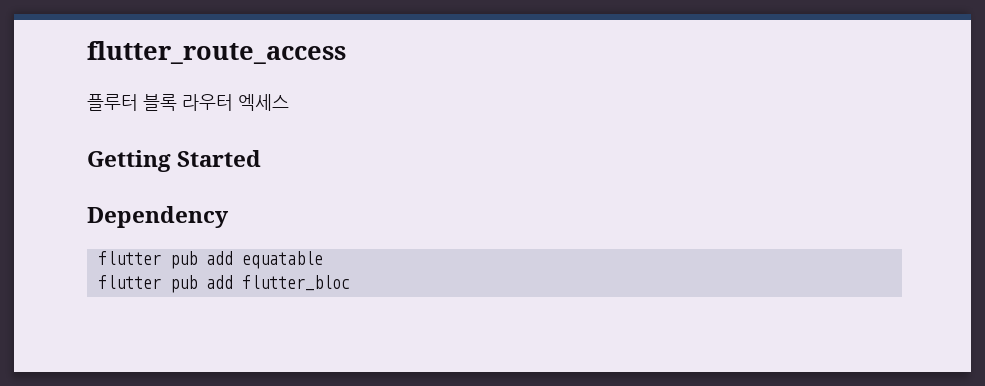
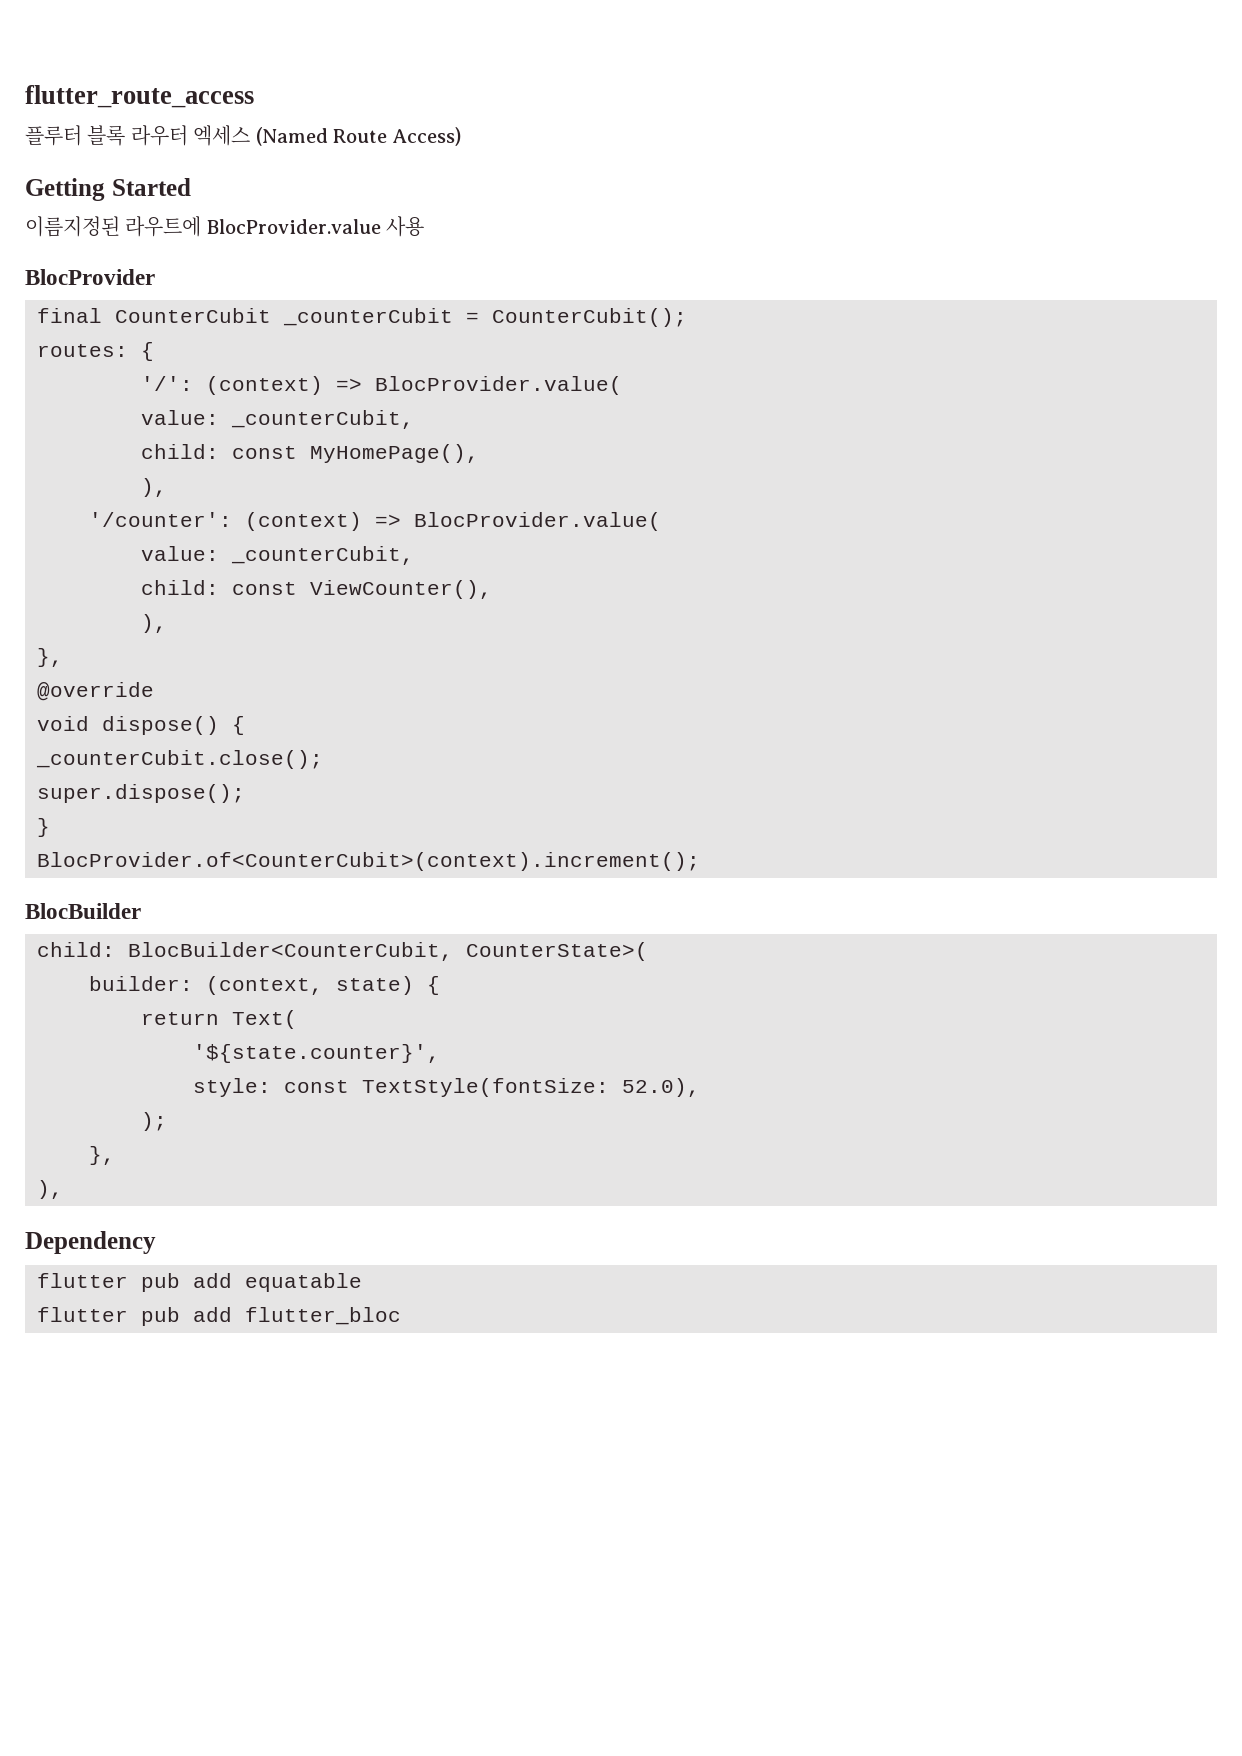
(289, 102) none -> [255,127,462,146] (Named Route Access)
(262, 158) none -> [25,216,425,237] [25,269,155,285] [37,308,687,327] [37,342,154,361] [141,376,622,395] [141,410,414,429] [141,444,479,463] [141,478,167,497] [89,512,661,531] [141,546,414,565] [141,580,492,599] [141,614,167,633] [37,648,63,667] [37,682,154,701] [37,716,245,735] [36,750,323,769] [37,784,245,803] [37,818,50,837] [37,852,700,871] [25,903,141,919] [37,942,648,961] [89,976,440,995] [141,1010,297,1029] [193,1044,440,1063] [193,1078,700,1097] [141,1112,167,1131] [89,1146,115,1165] [37,1180,63,1199] // 이름지정된 라우트에 BlocProvider.value 사용 // BlocProvider // final CounterCubit _counterCubit = CounterCubit(); // routes: { // '/': (context) => BlocProvider.value( // value: _counterCubit, // child: const MyHomePage(), // ), // '/counter': (context) => BlocProvider.value( // value: _counterCubit, // child: const ViewCounter(), // ), // }, // @override // void dispose() { // _counterCubit.close(); // super.dispose(); // } // BlocProvider.of<CounterCubit>(context).increment(); // BlocBuilder // child: BlocBuilder<CounterCubit, CounterState>( // builder: (context, state) { // return Text( // '${state.counter}', // style: const TextStyle(fontSize: 52.0), // ); // }, // ),

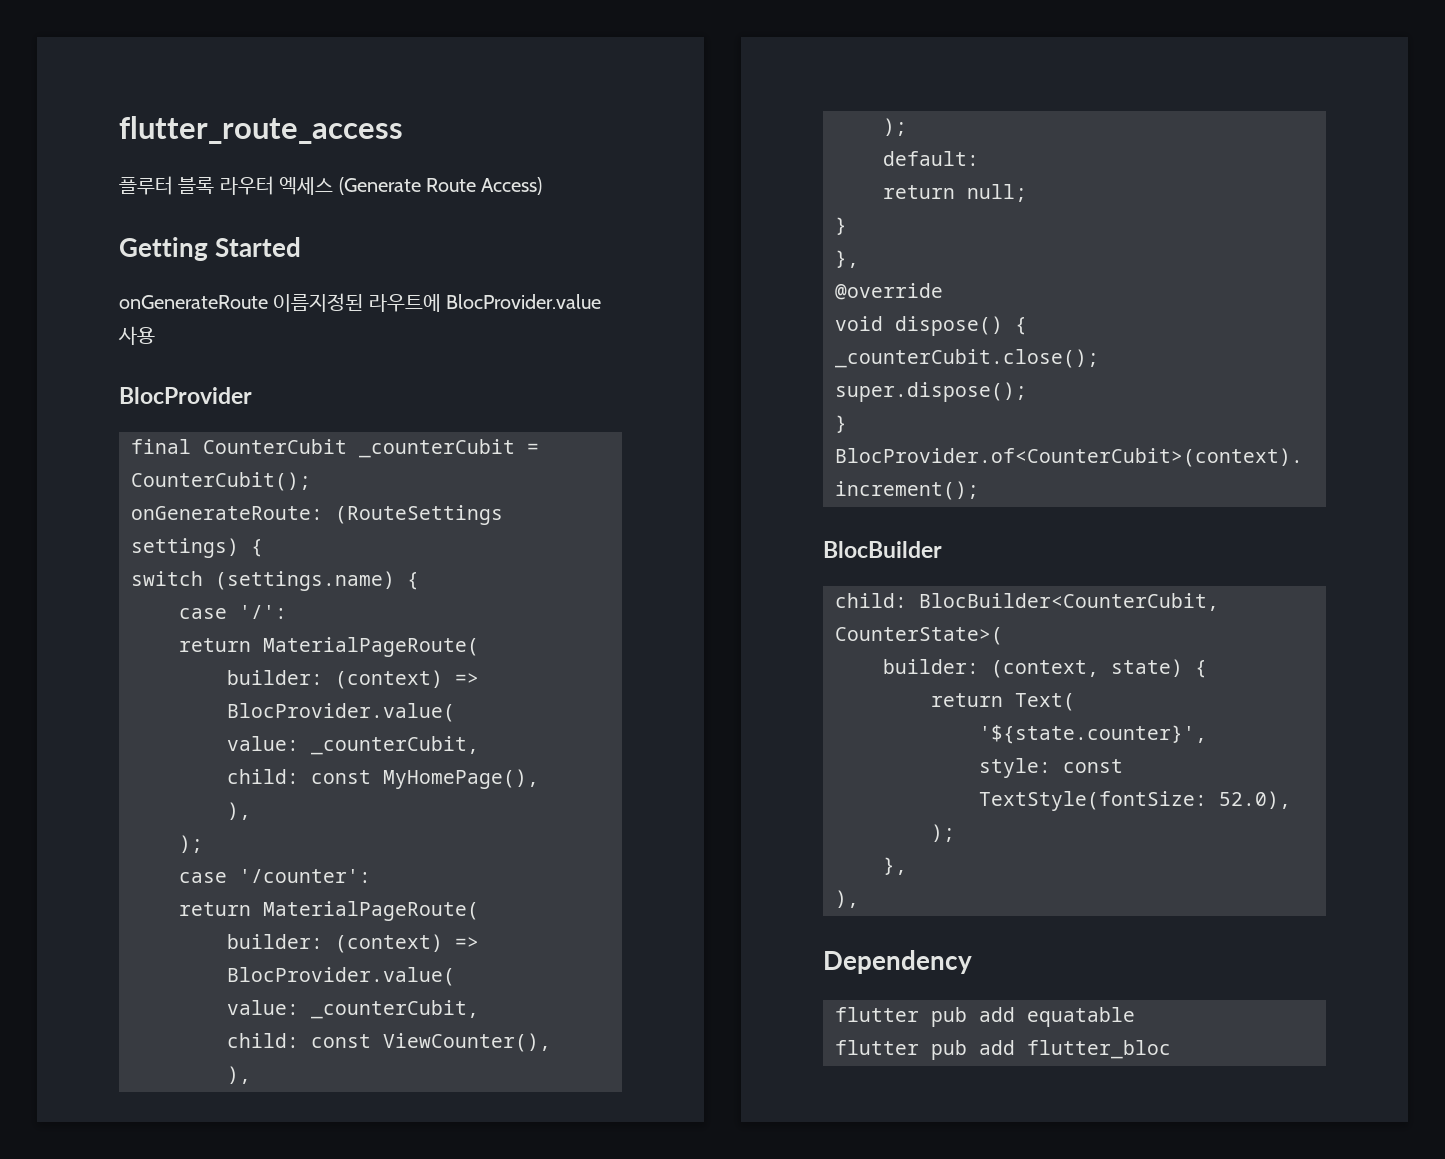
[255,127,328,146] (Named -> [338,177,421,195] (Generate
(191, 187) none -> [119,295,268,309] onGenerateRoute
[37,342,154,361] [141,376,193,391] routes: { // '/': -> [131,505,503,525] [131,538,263,558] [131,571,419,591] [179,605,287,619] [179,637,479,657] [227,670,323,685] onGenerateRoute: (RouteSettings settings) { // switch (settings.name) { // case '/': // return MaterialPageRoute( // builder:
(167, 487) none -> [179,835,203,853] [179,872,227,883] ); // case
(232, 519) none -> [179,901,479,921] [227,934,323,949] // return MaterialPageRoute( // builder:
(167, 623) none -> [883,118,907,136] [883,151,979,166] [883,184,1027,202] [835,217,847,235] // ); // default: // return null; // }

